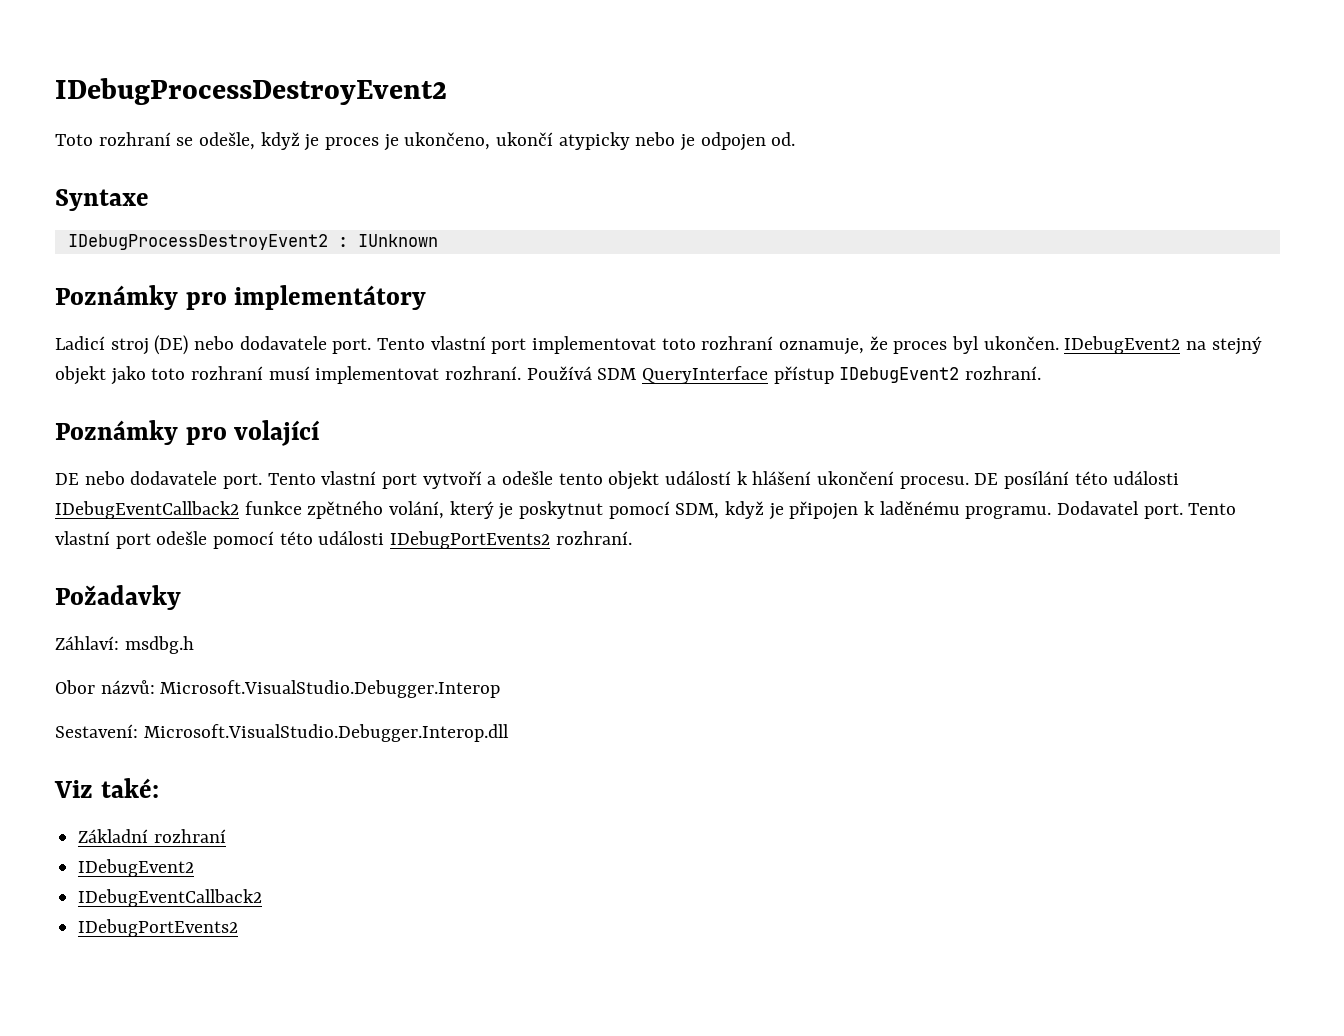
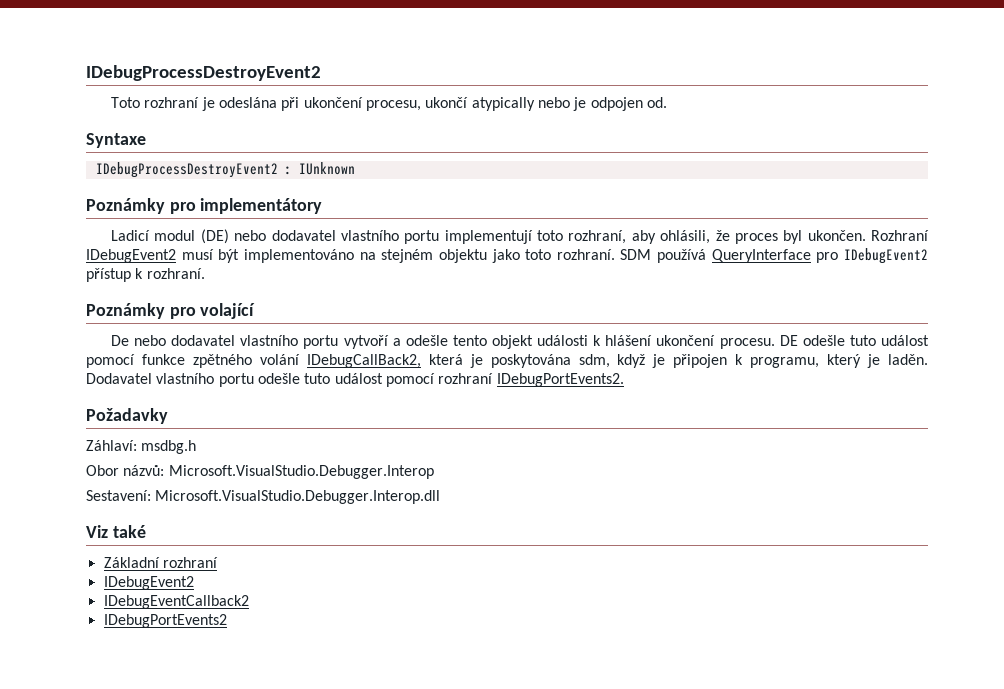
[176,132,630,151] se odešle, když je proces je ukončeno, ukončí atypicky -> [201,97,535,111] je odeslána při ukončení procesu, ukončí atypically
[110,338,149,355] stroj -> [154,230,196,241] modul
[239,336,1262,355] [55,366,1042,385] [55,420,321,446] [55,471,418,489] dodavatele port. Tento vlastní port implementovat toto rozhraní oznamuje, že proces byl ukončen. IDebugEvent2 na stejný objekt jako toto rozhraní musí implementovat rozhraní. Používá SDM QueryInterface přístup IDebugEvent2 rozhraní. // Poznámky pro volající // DE nebo dodavatele port. Tento vlastní port -> [271,230,929,244] [86,248,928,264] [86,268,205,282] [86,303,256,319] [111,335,339,349] dodavatel vlastního portu implementují toto rozhraní, aby ohlásili, že proces byl ukončen. Rozhraní IDebugEvent2 musí být implementováno na stejném objektu jako toto rozhraní. SDM používá QueryInterface pro IDebugEvent2 přístup k rozhraní. // Poznámky pro volající // De nebo dodavatel vlastního portu
[665,471,732,485] událostí -> [537,335,589,346] události
[1004,471,1180,489] [55,501,1237,520] [55,531,632,549] posílání této události IDebugEventCallback2 funkce zpětného volání, který je poskytnut pomocí SDM, když je připojen k laděnému programu. Dodavatel port. Tento vlastní port odešle pomocí této události IDebugPortEvents2 rozhraní. -> [802,335,929,346] [86,354,928,368] [86,373,624,387] odešle tuto událost pomocí funkce zpětného volání IDebugCallBack2, která je poskytována sdm, když je připojen k programu, který je laděn. Dodavatel vlastního portu odešle tuto událost pomocí rozhraní IDebugPortEvents2.
[100,778,159,798] také: -> [112,525,146,538] také

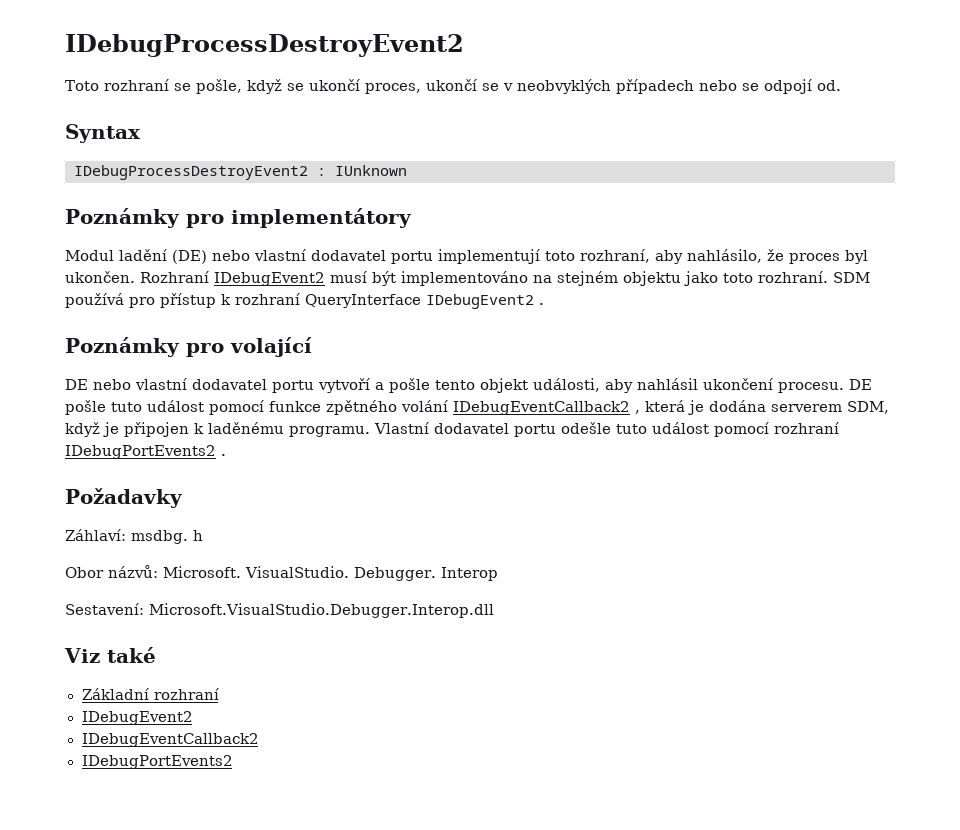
[201,97,643,111] je odeslána při ukončení procesu, ukončí atypically nebo je odpojen -> [173,79,812,94] se pošle, když se ukončí proces, ukončí se v neobvyklých případech nebo se odpojí
[86,133,146,148] Syntaxe -> [65,124,141,143] Syntax
[111,229,399,244] Ladicí modul (DE) nebo dodavatel vlastního -> [65,249,386,264] Modul ladění (DE) nebo vlastní dodavatel
[660,230,711,244] ohlásili, -> [687,249,762,263] nahlásilo,
[711,248,928,264] [86,268,205,282] QueryInterface pro IDebugEvent2 přístup k rozhraní. -> [129,293,544,309] pro přístup k rozhraní QueryInterface IDebugEvent2 .
[111,335,299,346] De nebo dodavatel vlastního -> [65,378,267,390] DE nebo vlastní dodavatel
[405,335,448,346] odešle -> [389,378,430,393] pošle
[537,335,653,346] události k hlášení -> [533,378,698,393] události, aby nahlásil
[802,335,845,346] odešle -> [65,400,106,415] pošle
[306,354,928,368] [86,373,215,384] IDebugCallBack2, která je poskytována sdm, když je připojen k programu, který je laděn. Dodavatel vlastního -> [453,400,889,415] [65,422,509,437] IDebugEventCallback2 , která je dodána serverem SDM, když je připojen k laděnému programu. Vlastní dodavatel
[496,373,624,387] IDebugPortEvents2. -> [65,445,226,459] IDebugPortEvents2 .
[141,440,197,454] msdbg.h -> [131,530,203,544] msdbg. h
[168,465,434,479] Microsoft.VisualStudio.Debugger.Interop -> [163,566,498,581] Microsoft. VisualStudio. Debugger. Interop

